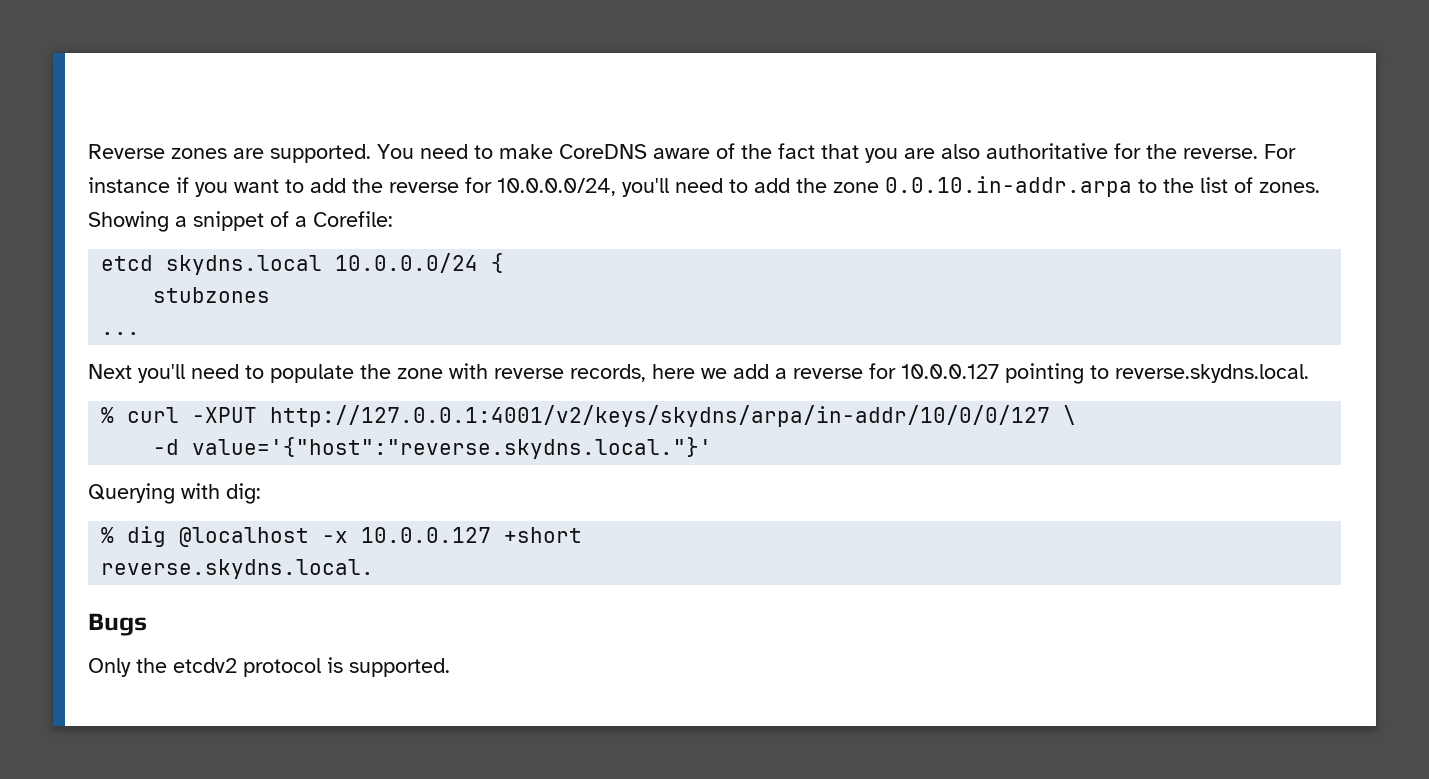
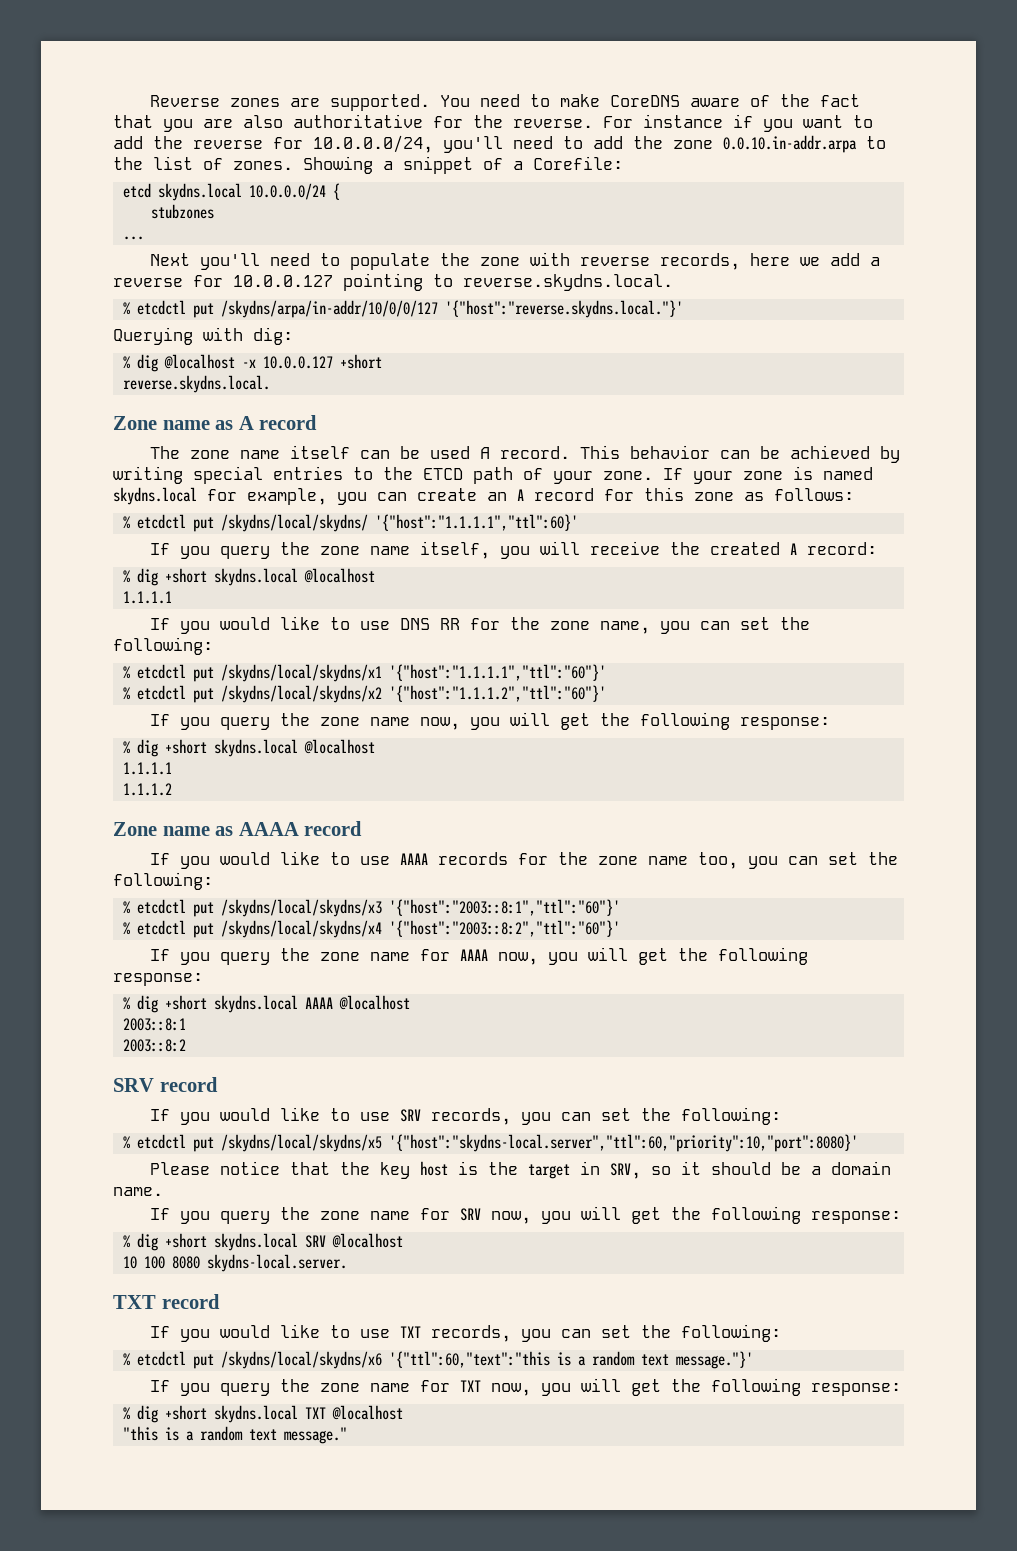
[127,405,1077,427] [153,437,713,459] curl -XPUT http://127.0.0.1:4001/v2/keys/skydns/arpa/in-addr/10/0/0/127 \ // -d value='{"host":"reverse.skydns.local."}' -> [136,300,683,318] etcdctl put /skydns/arpa/in-addr/10/0/0/127 '{"host":"reverse.skydns.local."}'
[88,613,147,636] [88,657,450,677] Bugs // Only the etcdv2 protocol is supported. -> [113,415,318,430] [149,445,900,463] [113,466,873,484] [113,487,854,505] [122,514,578,532] [149,541,877,559] [122,568,375,586] [122,591,172,604] [149,616,810,634] [113,637,213,655] [122,664,606,682] [122,685,606,703] [149,712,830,730] [122,739,375,757] [122,762,172,775] [122,783,172,796] [113,821,363,836] [149,851,898,869] [113,872,213,890] [122,899,620,917] [122,920,620,938] [149,947,808,965] [113,973,203,986] [122,995,410,1013] [122,1018,186,1031] [122,1039,186,1052] [113,1077,218,1092] [149,1107,781,1125] [122,1134,858,1152] [149,1161,891,1179] [113,1187,163,1196] [149,1206,901,1224] [122,1233,403,1251] [122,1254,347,1272] [113,1294,220,1309] [149,1324,781,1342] [122,1351,753,1369] [149,1378,901,1396] [122,1405,403,1423] [122,1426,347,1444] Zone name as A record // The zone name itself can be used A record. This behavior can be achieved by writing special entries to the ETCD path of your zone. If your zone is named skydns.local for example, you can create an A record for this zone as follows: // % etcdctl put /skydns/local/skydns/ '{"host":"1.1.1.1","ttl":60}' // If you query the zone name itself, you will receive the created A record: // % dig +short skydns.local @localhost // 1.1.1.1 // If you would like to use DNS RR for the zone name, you can set the following: // % etcdctl put /skydns/local/skydns/x1 '{"host":"1.1.1.1","ttl":"60"}' // % etcdctl put /skydns/local/skydns/x2 '{"host":"1.1.1.2","ttl":"60"}' // If you query the zone name now, you will get the following response: // % dig +short skydns.local @localhost // 1.1.1.1 // 1.1.1.2 // Zone name as AAAA record // If you would like to use AAAA records for the zone name too, you can set the following: // % etcdctl put /skydns/local/skydns/x3 '{"host":"2003::8:1","ttl":"60"}' // % etcdctl put /skydns/local/skydns/x4 '{"host":"2003::8:2","ttl":"60"}' // If you query the zone name for AAAA now, you will get the following response: // % dig +short skydns.local AAAA @localhost // 2003::8:1 // 2003::8:2 // SRV record // If you would like to use SRV records, you can set the following: // % etcdctl put /skydns/local/skydns/x5 '{"host":"skydns-local.server","ttl":60,"priority":10,"port":8080}' // Please notice that the key host is the target in SRV, so it should be a domain name. // If you query the zone name for SRV now, you will get the following response: // % dig +short skydns.local SRV @localhost // 10 100 8080 skydns-local.server. // TXT record // If you would like to use TXT records, you can set the following: // % etcdctl put /skydns/local/skydns/x6 '{"ttl":60,"text":"this is a random text message."}' // If you query the zone name for TXT now, you will get the following response: // % dig +short skydns.local TXT @localhost // "this is a random text message."

